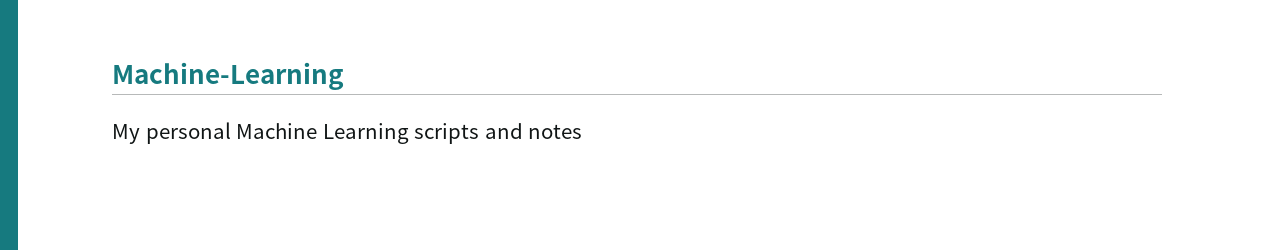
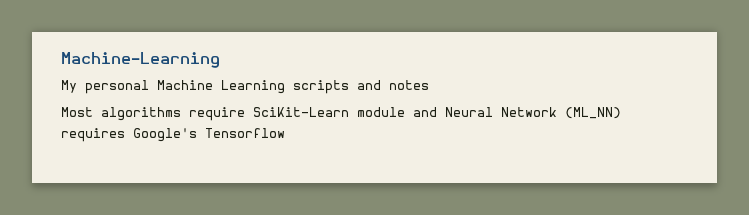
(583, 131) none -> [61,107,621,121] [61,128,285,142] // Most algorithms require SciKit-Learn module and Neural Network (ML_NN) requires Google's Tensorflow

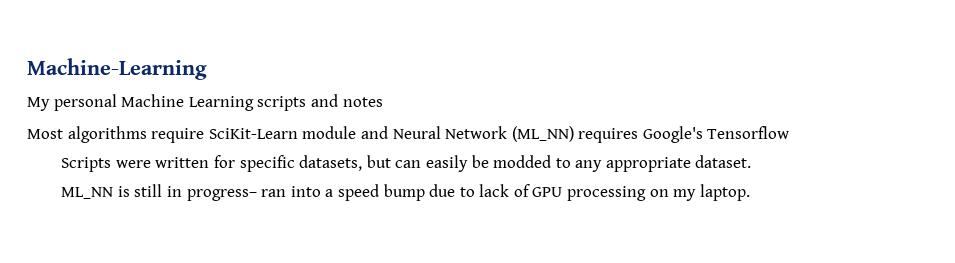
(285, 133) none -> [61,155,752,172] [61,184,750,201] // Scripts were written for specific datasets, but can easily be modded to any appropriate dataset. // ML_NN is still in progress– ran into a speed bump due to lack of GPU processing on my laptop.

